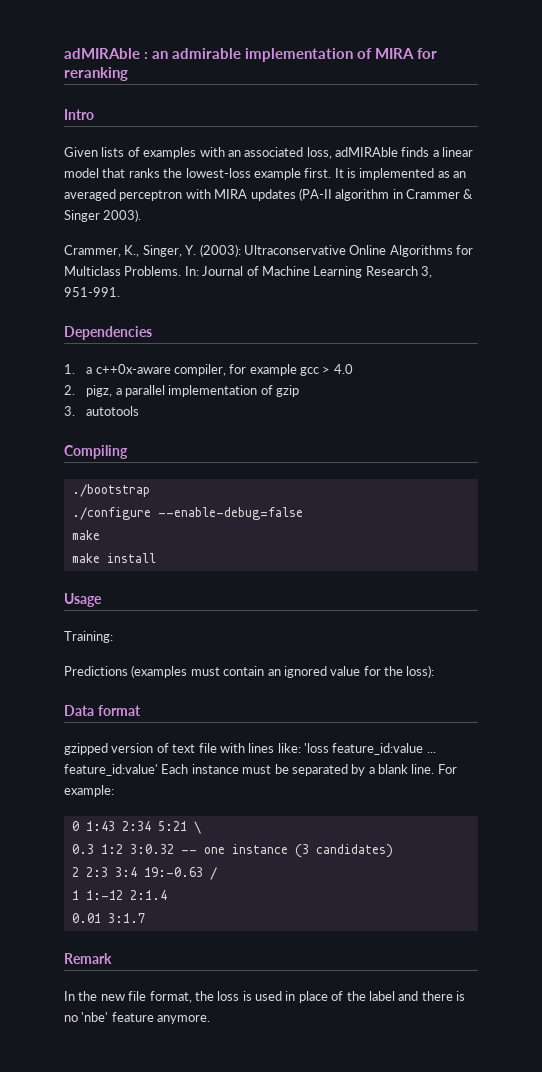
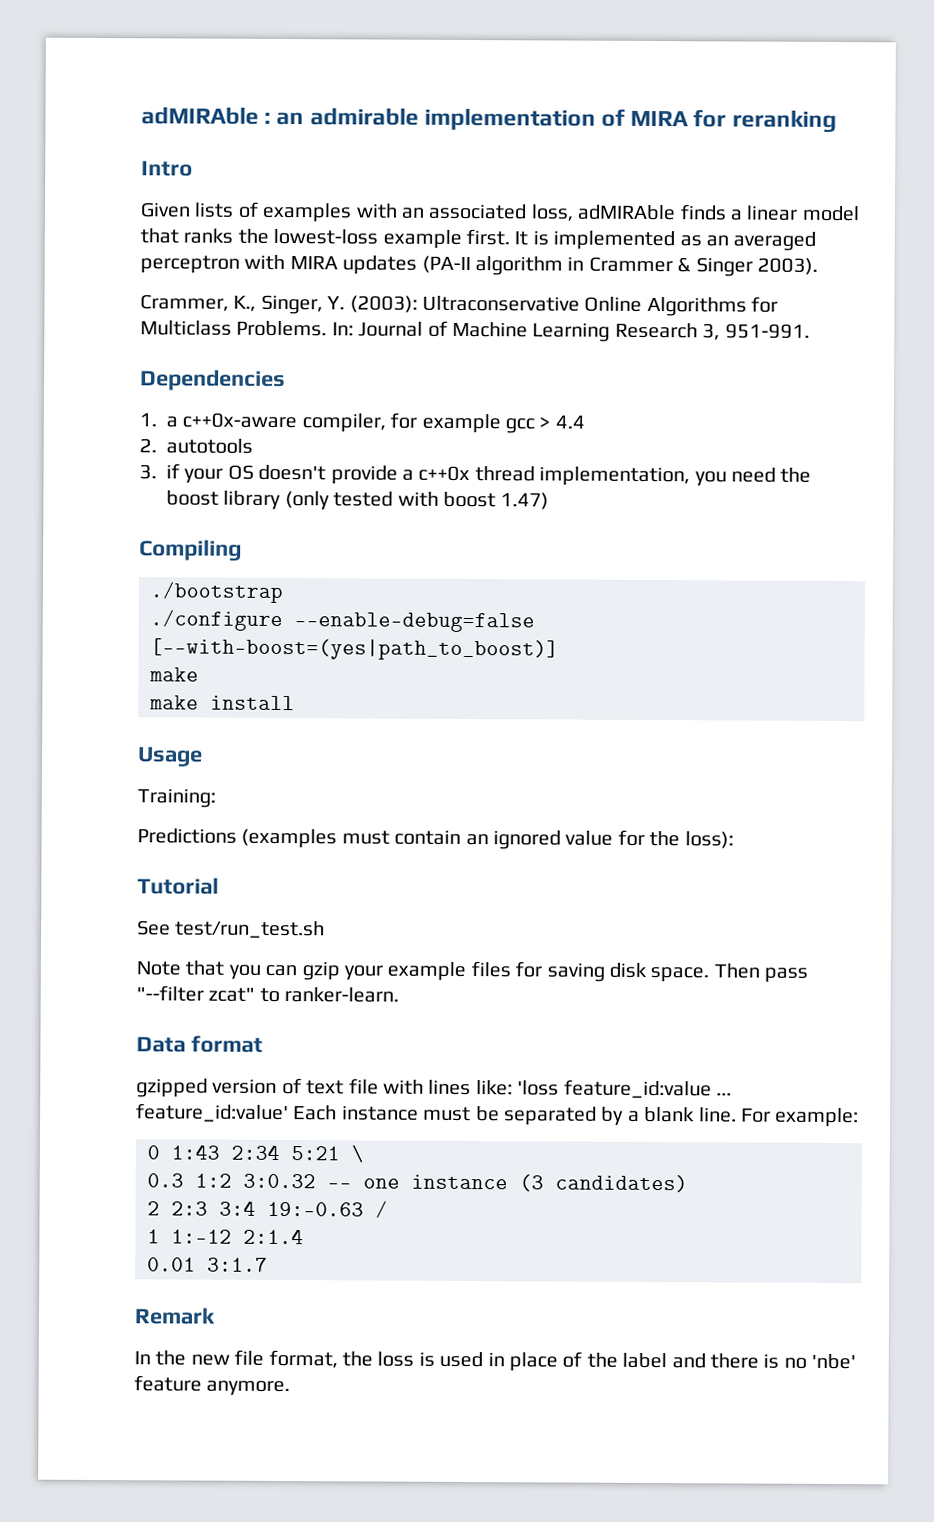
[333,364,353,374] [64,385,299,397] [64,406,140,416] 4.0 // 2. pigz, a parallel implementation of gzip // 3. autotools -> [554,415,585,429] [139,438,253,454] [139,463,812,487] [166,490,550,511] 4.4 // 2. autotools // 3. if your OS doesn't provide a c++0x thread implementation, you need the boost library (only tested with boost 1.47)
(303, 513) none -> [150,637,559,661] [--with-boost=(yes|path_to_boost)]
(435, 671) none -> [137,877,219,895] [137,920,326,939] [136,960,809,983] [136,985,400,1003] // Tutorial // See test/run_test.sh // Note that you can gzip your example files for saving disk space. Then pass "--filter zcat" to ranker-learn.

